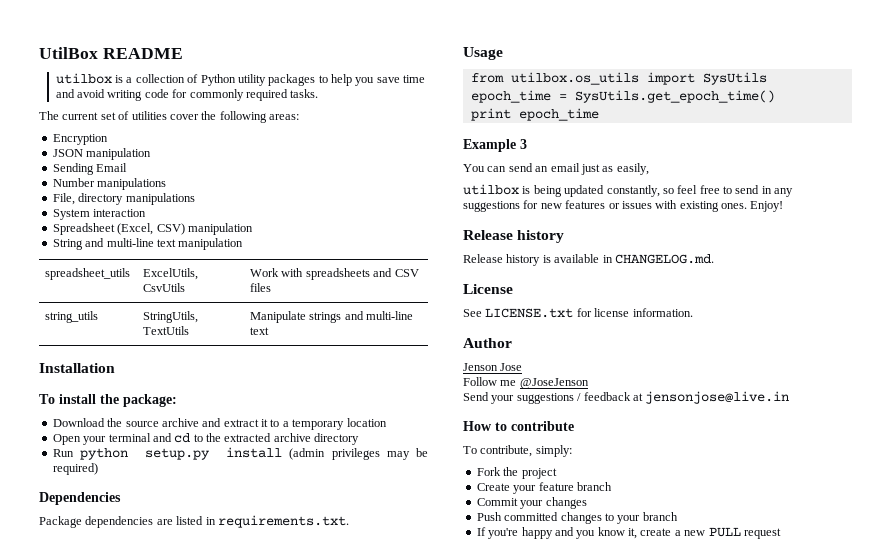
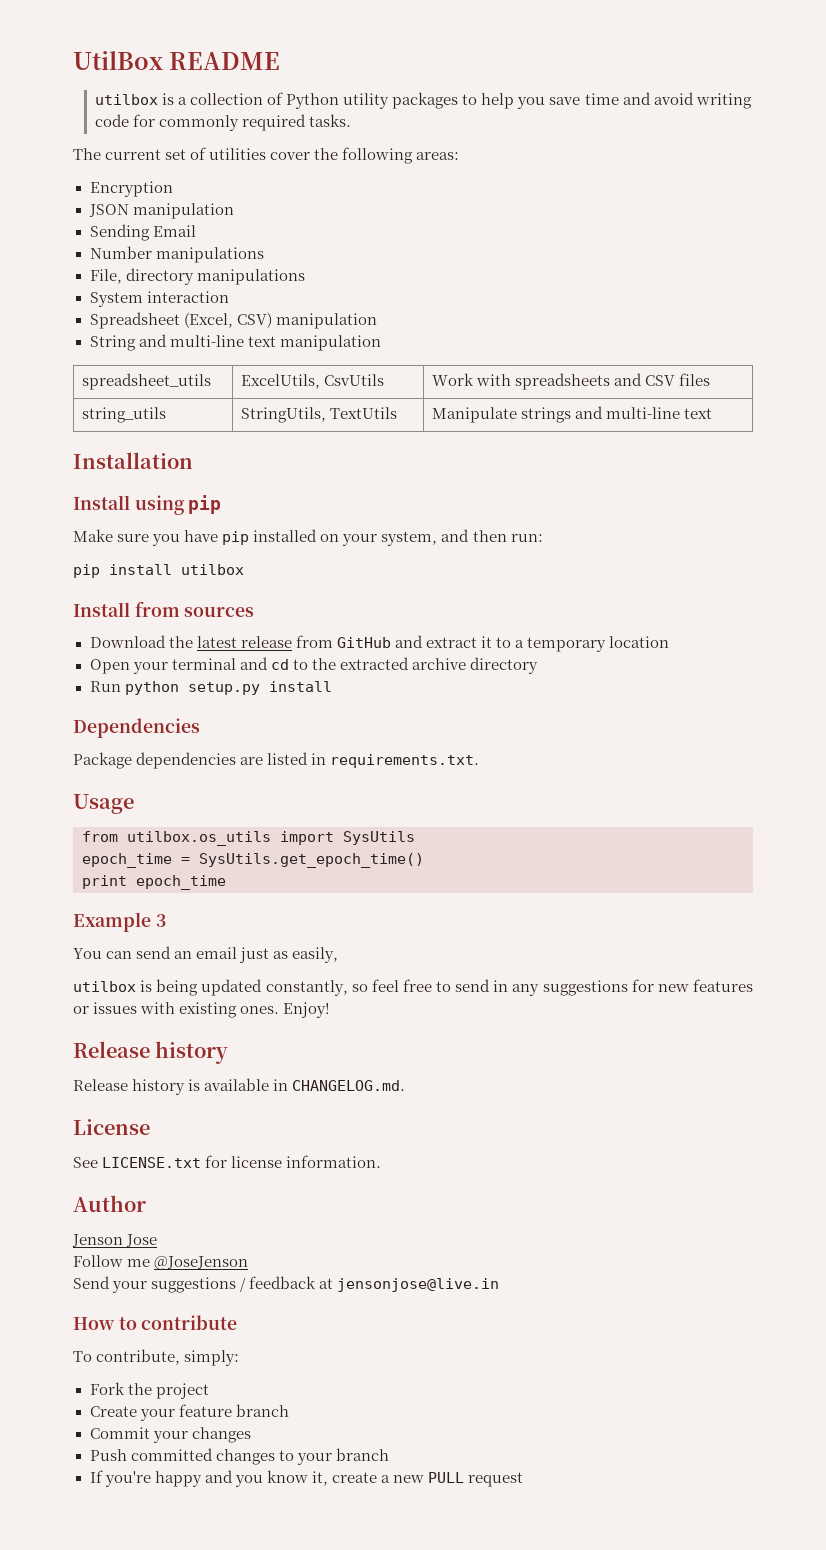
[39,394,177,407] [52,418,199,427] To install the package: // Download the source archive -> [73,495,222,515] [73,529,543,546] [73,564,244,578] [73,601,255,617] [89,635,391,648] Install using pip // Make sure you have pip installed on your system, and then run: // pip install utilbox // Install from sources // Download the latest release from GitHub
[289,448,429,460] [52,463,98,475] (admin privileges may be required) -> (332, 686) none

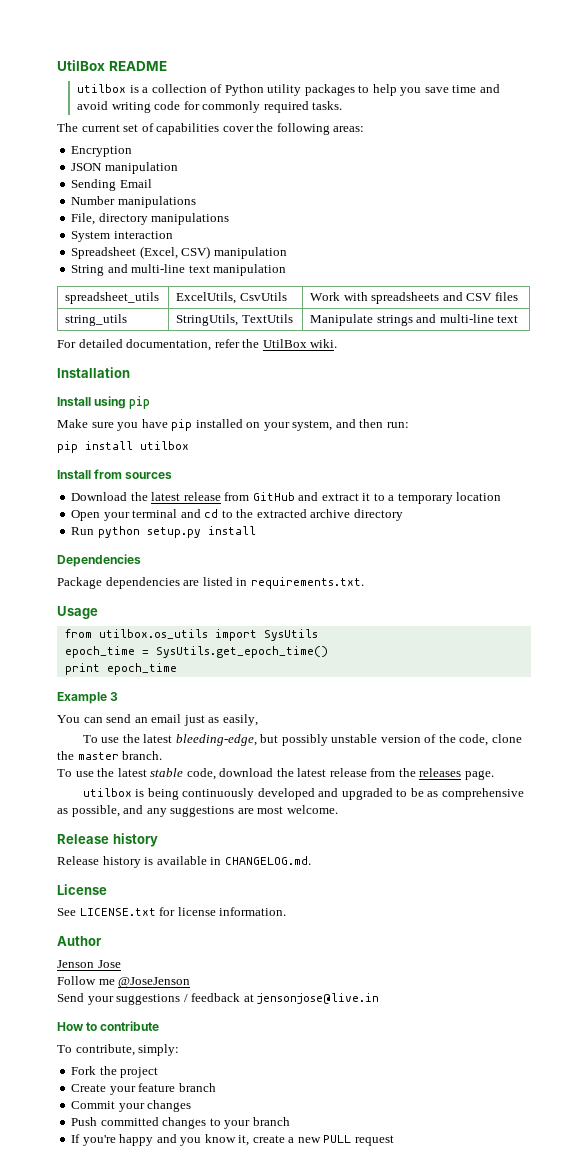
[209,148,267,160] utilities -> [156,123,220,135] capabilities
(712, 413) none -> [57,339,338,351] // For detailed documentation, refer the UtilBox wiki.
[73,979,753,996] [73,1002,331,1018] utilbox is being updated constantly, so feel free to send in any suggestions for new features or issues with existing ones. Enjoy! -> [82,734,522,746] [57,751,163,760] [57,768,494,780] [82,788,524,800] [57,805,338,817] To use the latest bleeding-edge, but possibly unstable version of the code, clone the master branch. // To use the latest stable code, download the latest release from the releases page. // utilbox is being continuously developed and upgraded to be as comprehensive as possible, and any suggestions are most welcome.

